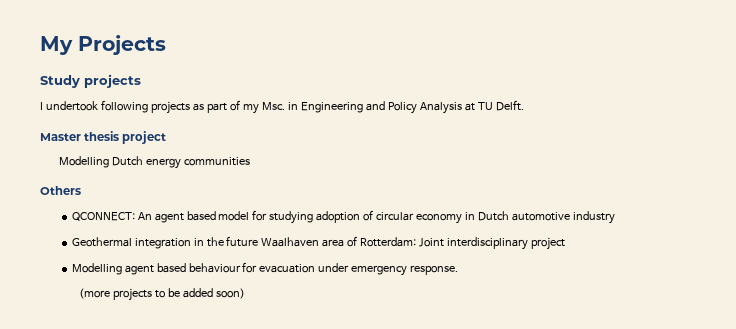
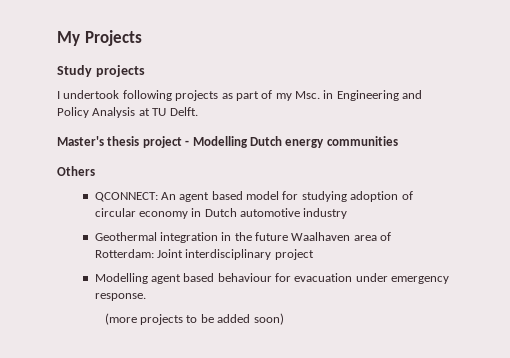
[40,133,81,141] Master -> [57,136,104,146] Master's
(167, 137) // -> [185,140,190,146] -

